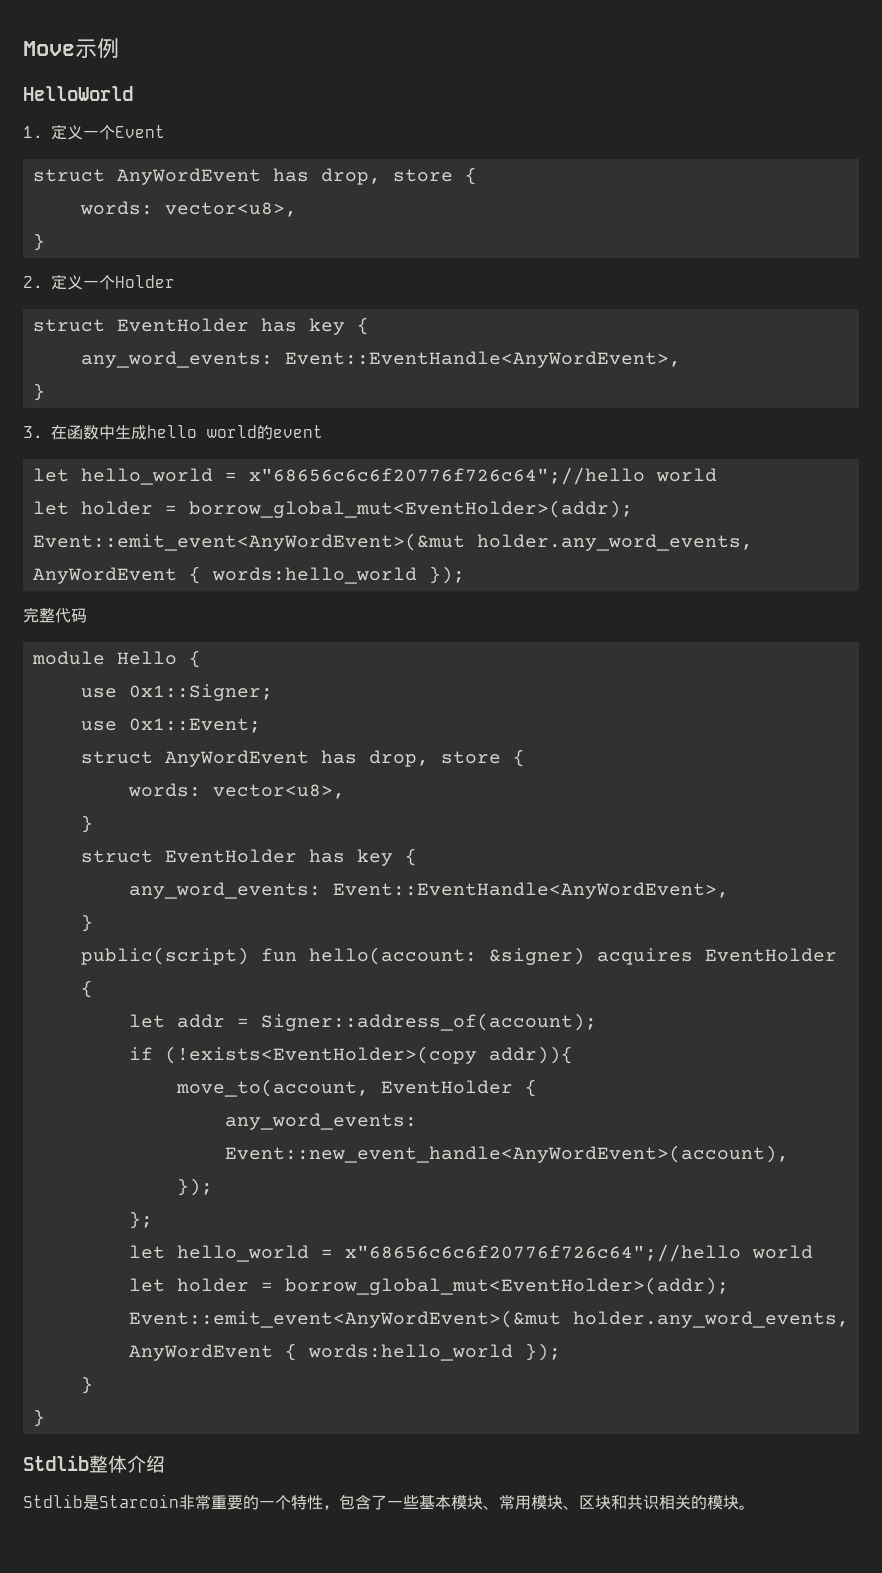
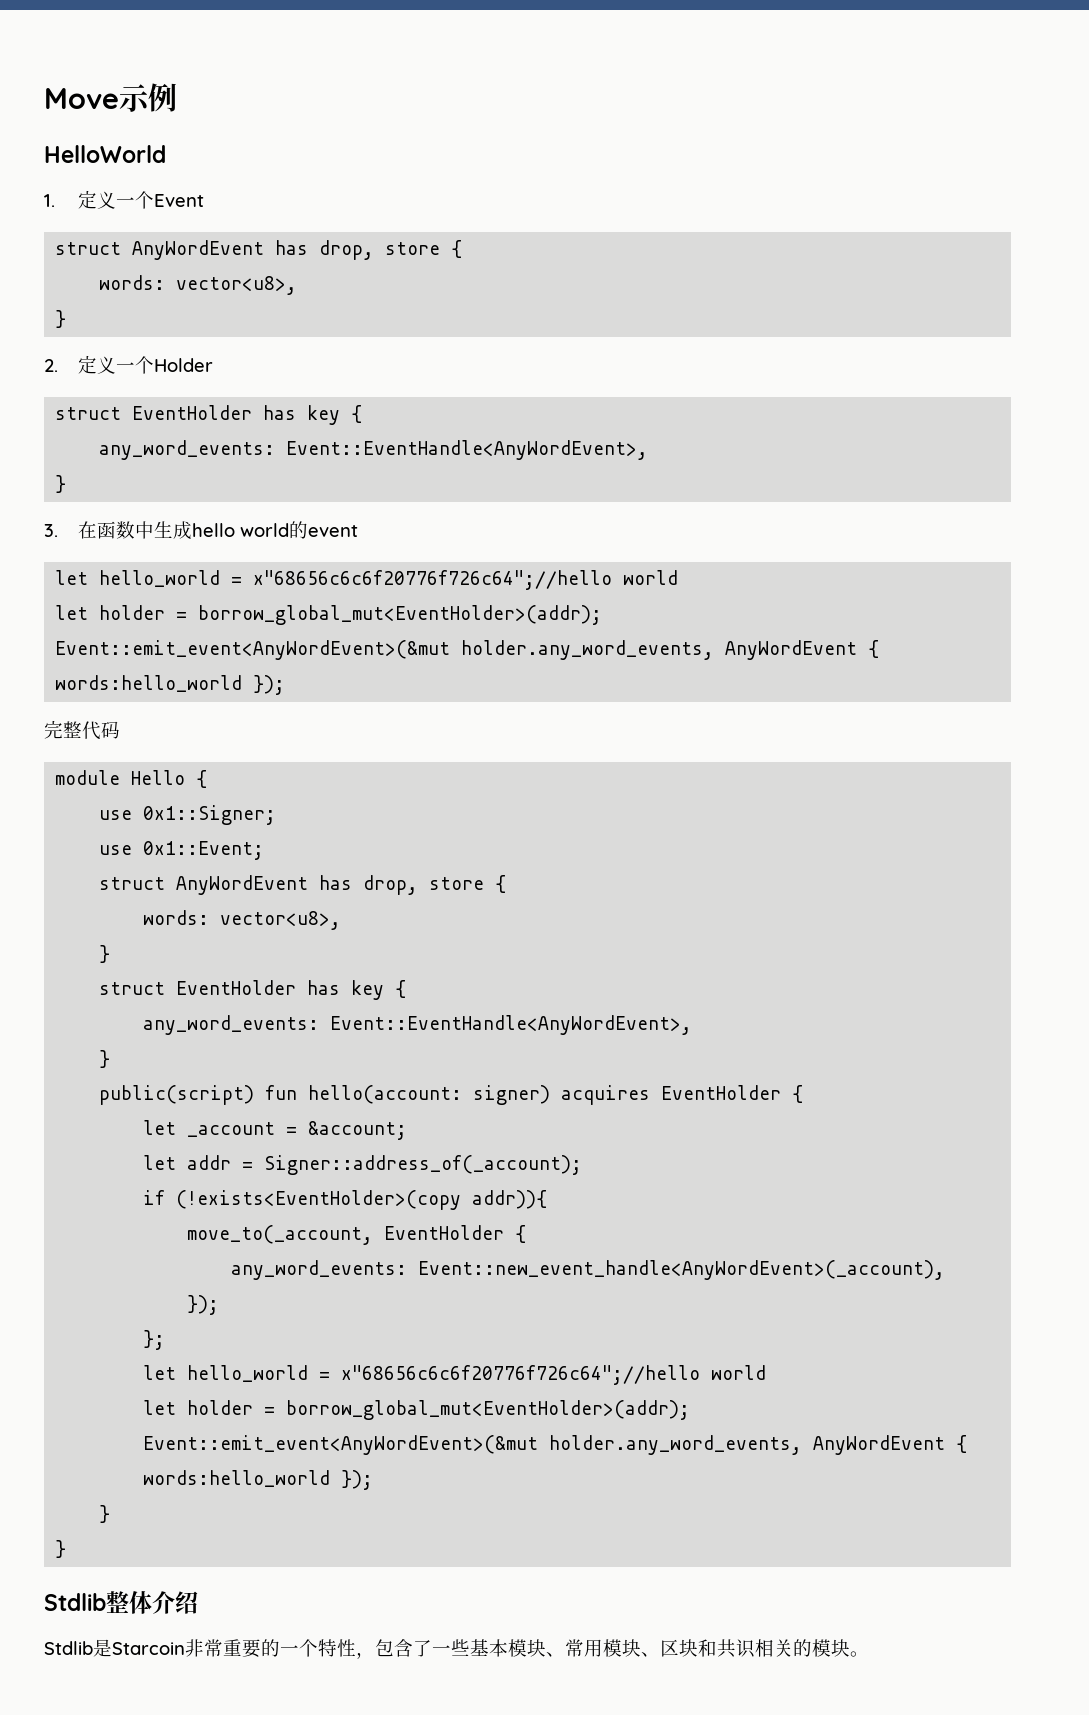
[488,947,585,965] &signer) -> [473,1085,551,1105] signer)
(93, 989) none -> [143,1120,408,1140] // let _account = &account;
[260,1013,597,1031] Signer::address_of(account); -> [264,1155,583,1175] Signer::address_of(_account);
[175,1079,369,1097] move_to(account, -> [187,1225,374,1245] move_to(_account,
[224,1145,789,1163] Event::new_event_handle<AnyWordEvent>(account), -> [418,1260,946,1280] Event::new_event_handle<AnyWordEvent>(_account),

